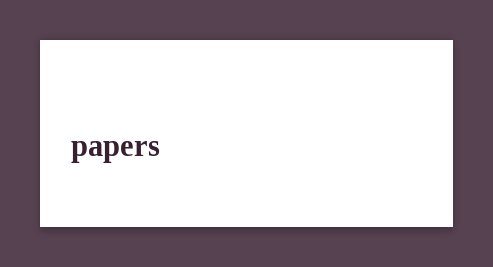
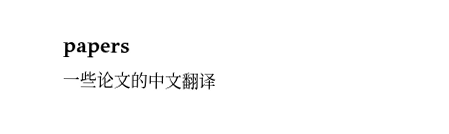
(160, 152) none -> [62,71,216,90] // 一些论文的中文翻译

